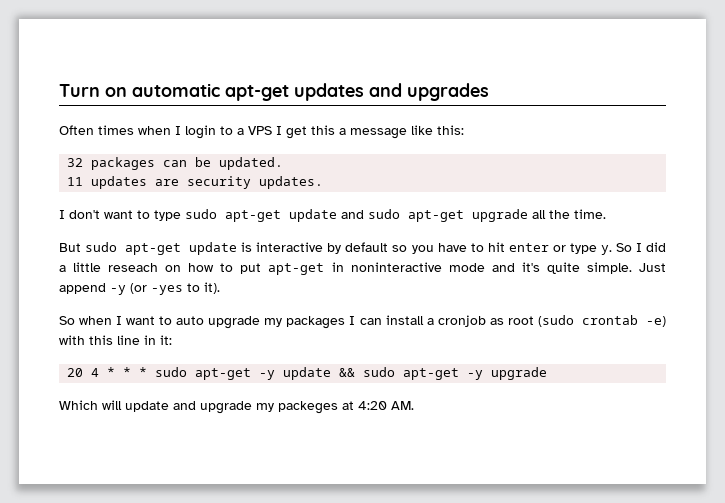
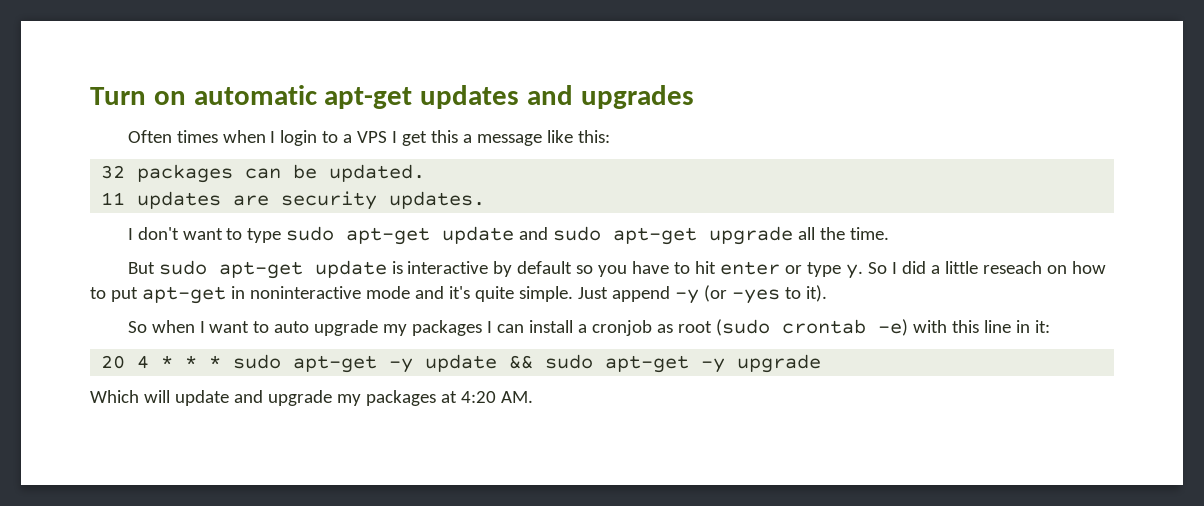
[278,401,338,414] packeges -> [365,390,436,406] packages

